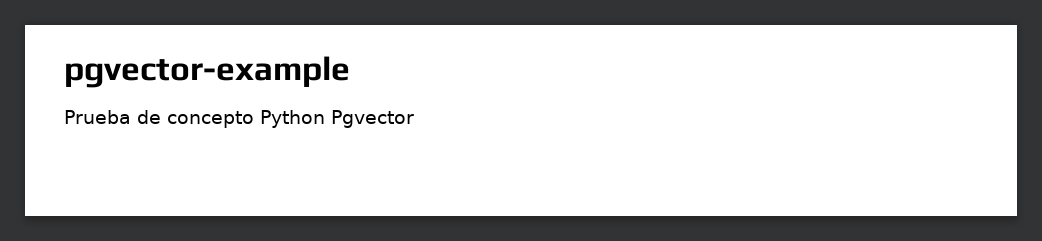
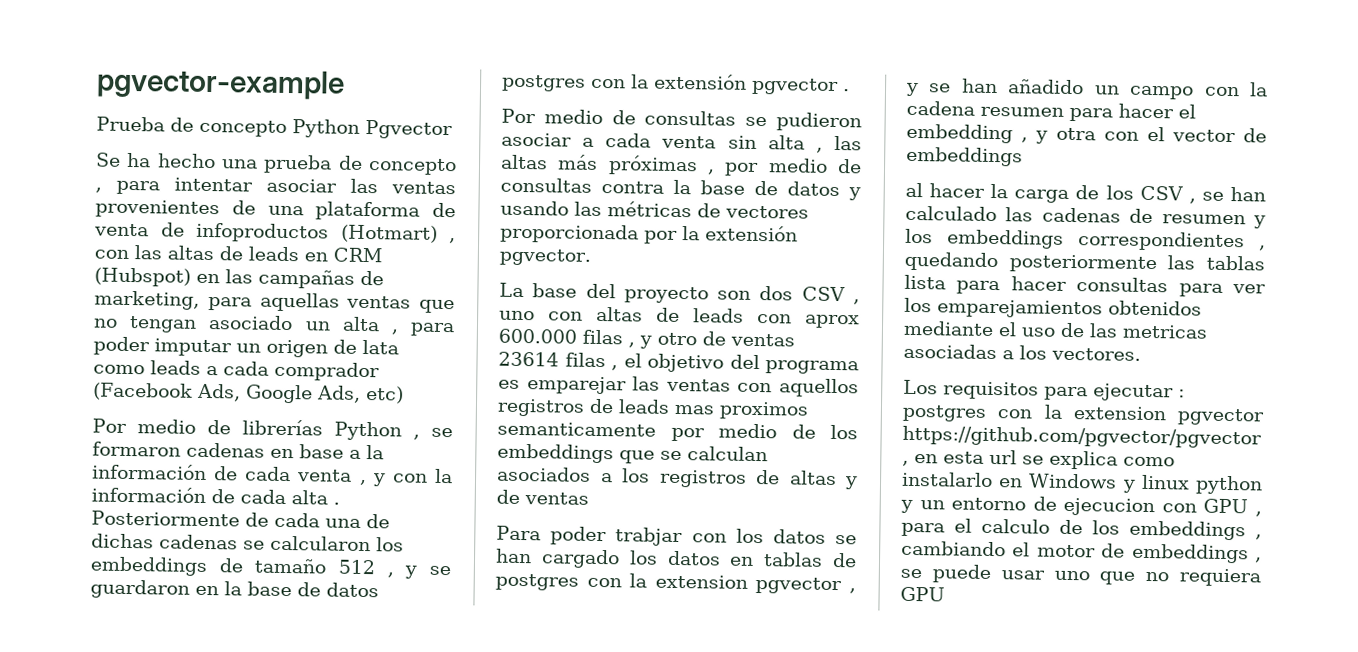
(414, 119) none -> [95,152,457,176] [95,177,456,195] [95,199,456,221] [94,222,456,244] [94,245,382,263] [94,267,384,289] [94,290,455,314] [93,315,455,337] [93,336,399,358] [93,360,380,382] [93,382,404,404] [92,418,453,441] [92,441,384,460] [92,463,454,487] [91,486,340,505] [91,510,390,529] [91,533,404,552] [90,556,452,579] [90,579,379,599] [501,73,850,96] [501,108,862,132] [501,132,862,153] [500,154,862,177] [500,177,861,201] [500,200,809,219] [500,223,798,244] [499,248,591,266] [499,282,860,305] [499,306,860,329] [498,328,795,349] [498,351,859,375] [498,376,859,398] [497,398,809,420] [497,421,858,442] [497,443,768,464] [497,466,858,490] [496,489,589,505] [496,525,857,547] [495,548,857,569] [495,573,856,595] [905,78,1268,100] [906,100,1196,122] [906,123,1267,144] [906,146,1023,167] [905,182,1266,204] [905,205,1266,229] [905,228,1266,252] [904,251,1265,274] [904,274,1266,297] [904,297,1202,319] [903,320,1208,339] [903,343,1141,361] [903,379,1185,402] [902,404,1264,426] [902,425,1262,449] [902,449,1175,470] [901,471,1263,495] [900,496,1262,517] [901,518,1262,541] [901,540,1262,564] [900,564,1261,587] [900,586,945,602] // Se ha hecho una prueba de concepto , para intentar asociar las ventas provenientes de una plataforma de venta de infoproductos (Hotmart) , con las altas de leads en CRM (Hubspot) en las campañas de marketing, para aquellas ventas que no tengan asociado un alta , para poder imputar un origen de lata como leads a cada comprador (Facebook Ads, Google Ads, etc) // Por medio de librerías Python , se formaron cadenas en base a la información de cada venta , y con la información de cada alta . Posteriormente de cada una de dichas cadenas se calcularon los embeddings de tamaño 512 , y se guardaron en la base de datos postgres con la extensión pgvector . // Por medio de consultas se pudieron asociar a cada venta sin alta , las altas más próximas , por medio de consultas contra la base de datos y usando las métricas de vectores proporcionada por la extensión pgvector. // La base del proyecto son dos CSV , uno con altas de leads con aprox 600.000 filas , y otro de ventas 23614 filas , el objetivo del programa es emparejar las ventas con aquellos registros de leads mas proximos semanticamente por medio de los embeddings que se calculan asociados a los registros de altas y de ventas // Para poder trabjar con los datos se han cargado los datos en tablas de postgres con la extension pgvector , y se han añadido un campo con la cadena resumen para hacer el embedding , y otra con el vector de embeddings // al hacer la carga de los CSV , se han calculado las cadenas de resumen y los embeddings correspondientes , quedando posteriormente las tablas lista para hacer consultas para ver los emparejamientos obtenidos mediante el uso de las metricas asociadas a los vectores. // Los requisitos para ejecutar : postgres con la extension pgvector https://github.com/pgvector/pgvector , en esta url se explica como instalarlo en Windows y linux python y un entorno de ejecucion con GPU , para el calculo de los embeddings , cambiando el motor de embeddings , se puede usar uno que no requiera GPU

